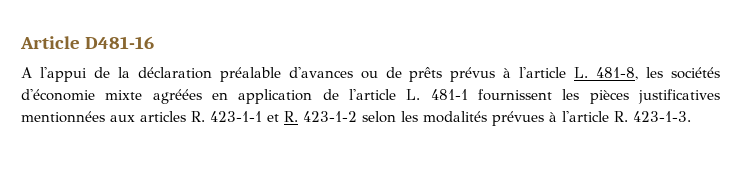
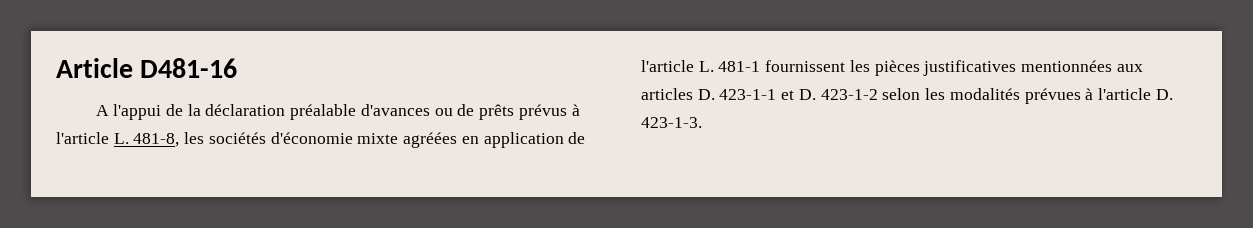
[191,111,205,122] R. -> [697,89,715,100] D.
[284,111,298,122] R. -> [798,89,816,100] D.
[614,111,628,122] R. -> [1155,89,1173,100] D.

